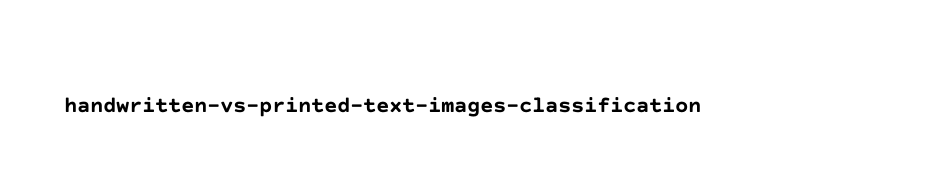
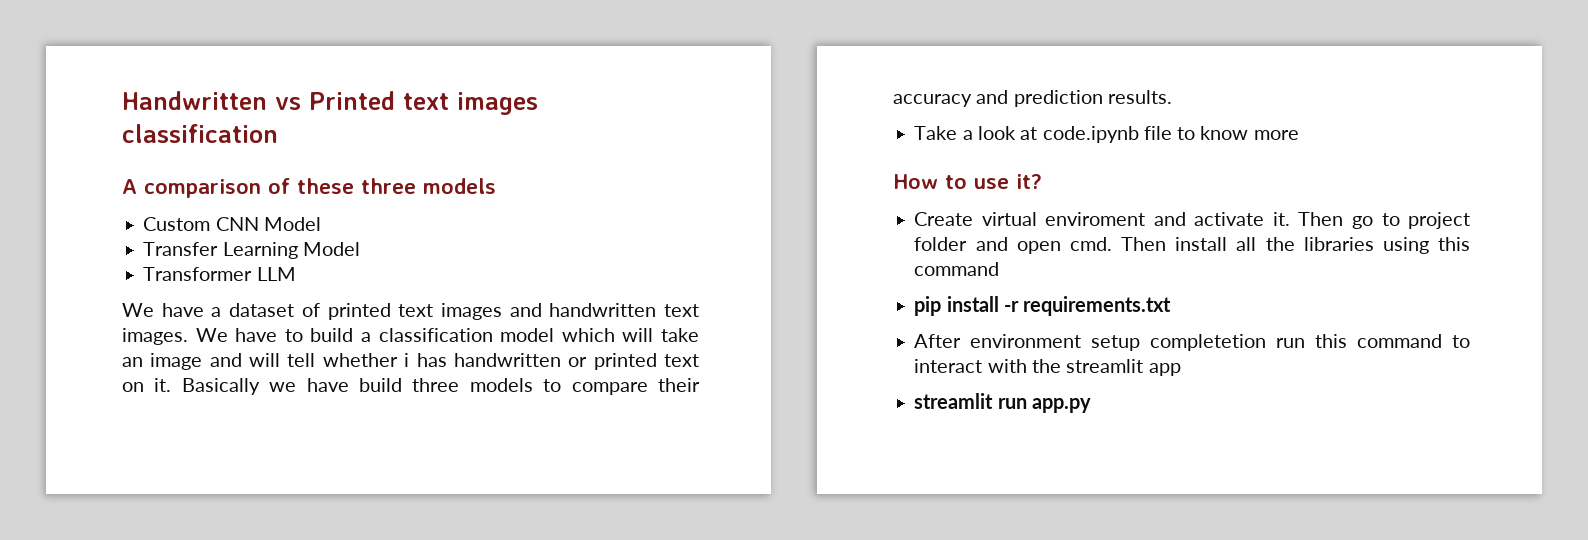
[64,97,701,117] handwritten-vs-printed-text-images-classification -> [122,91,538,115] [122,124,278,143] [122,178,496,198] [143,217,321,231] [143,242,360,259] [143,267,296,281] [122,303,699,320] [122,328,700,345] [122,353,700,370] [122,378,700,395] [893,90,1172,107] [914,126,1299,143] [893,174,1042,189] [914,212,1470,229] [914,237,1470,254] [914,262,1000,276] [914,296,1172,316] [914,334,1470,351] [914,359,1181,376] [914,393,1091,413] Handwritten vs Printed text images classification // A comparison of these three models // Custom CNN Model // Transfer Learning Model // Transformer LLM // We have a dataset of printed text images and handwritten text images. We have to build a classification model which will take an image and will tell whether i has handwritten or printed text on it. Basically we have build three models to compare their accuracy and prediction results. // Take a look at code.ipynb file to know more // How to use it? // Create virtual enviroment and activate it. Then go to project folder and open cmd. Then install all the libraries using this command // pip install -r requirements.txt // After environment setup completetion run this command to interact with the streamlit app // streamlit run app.py

